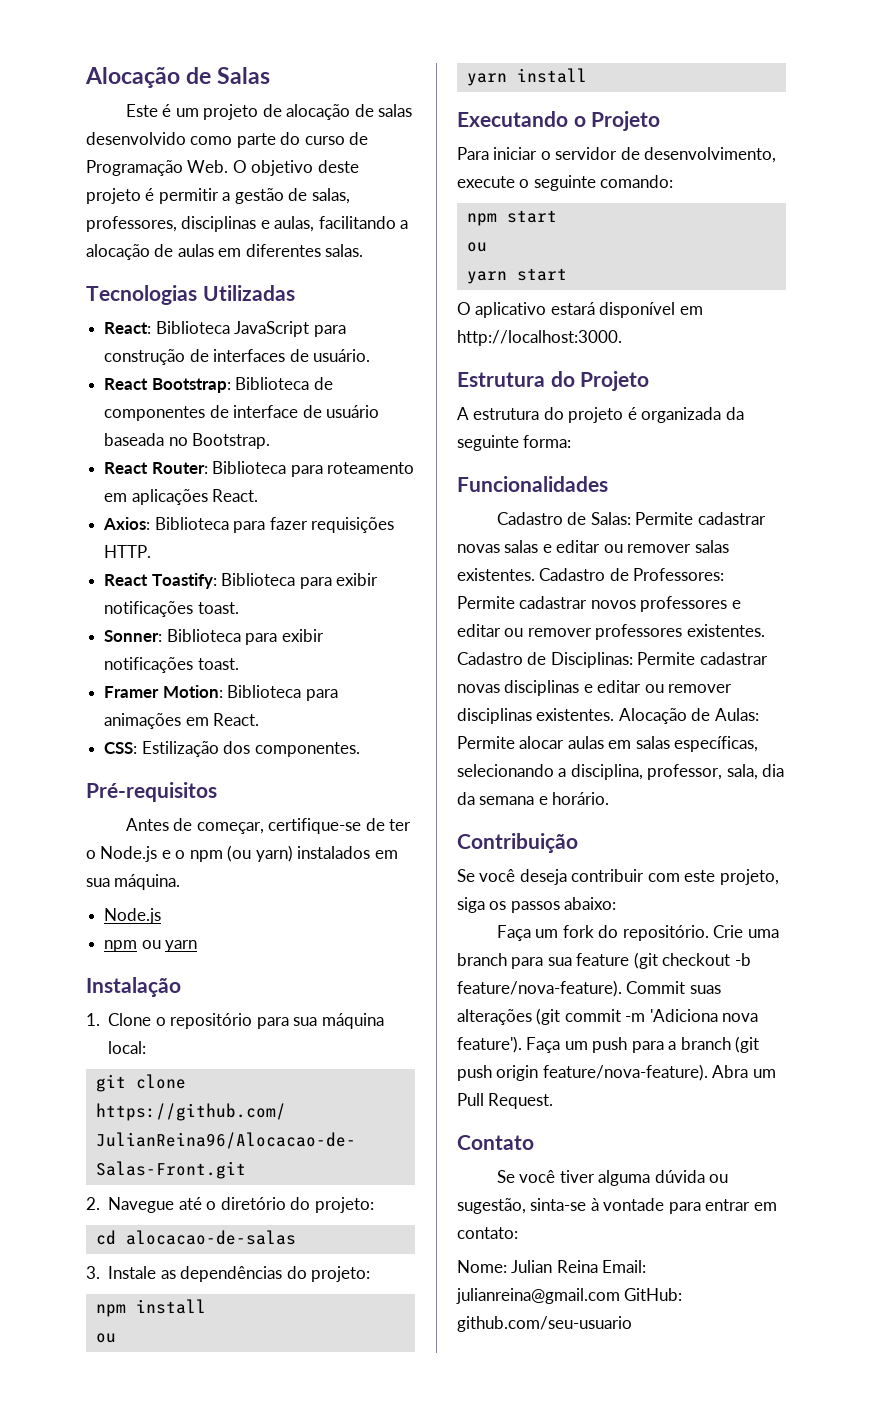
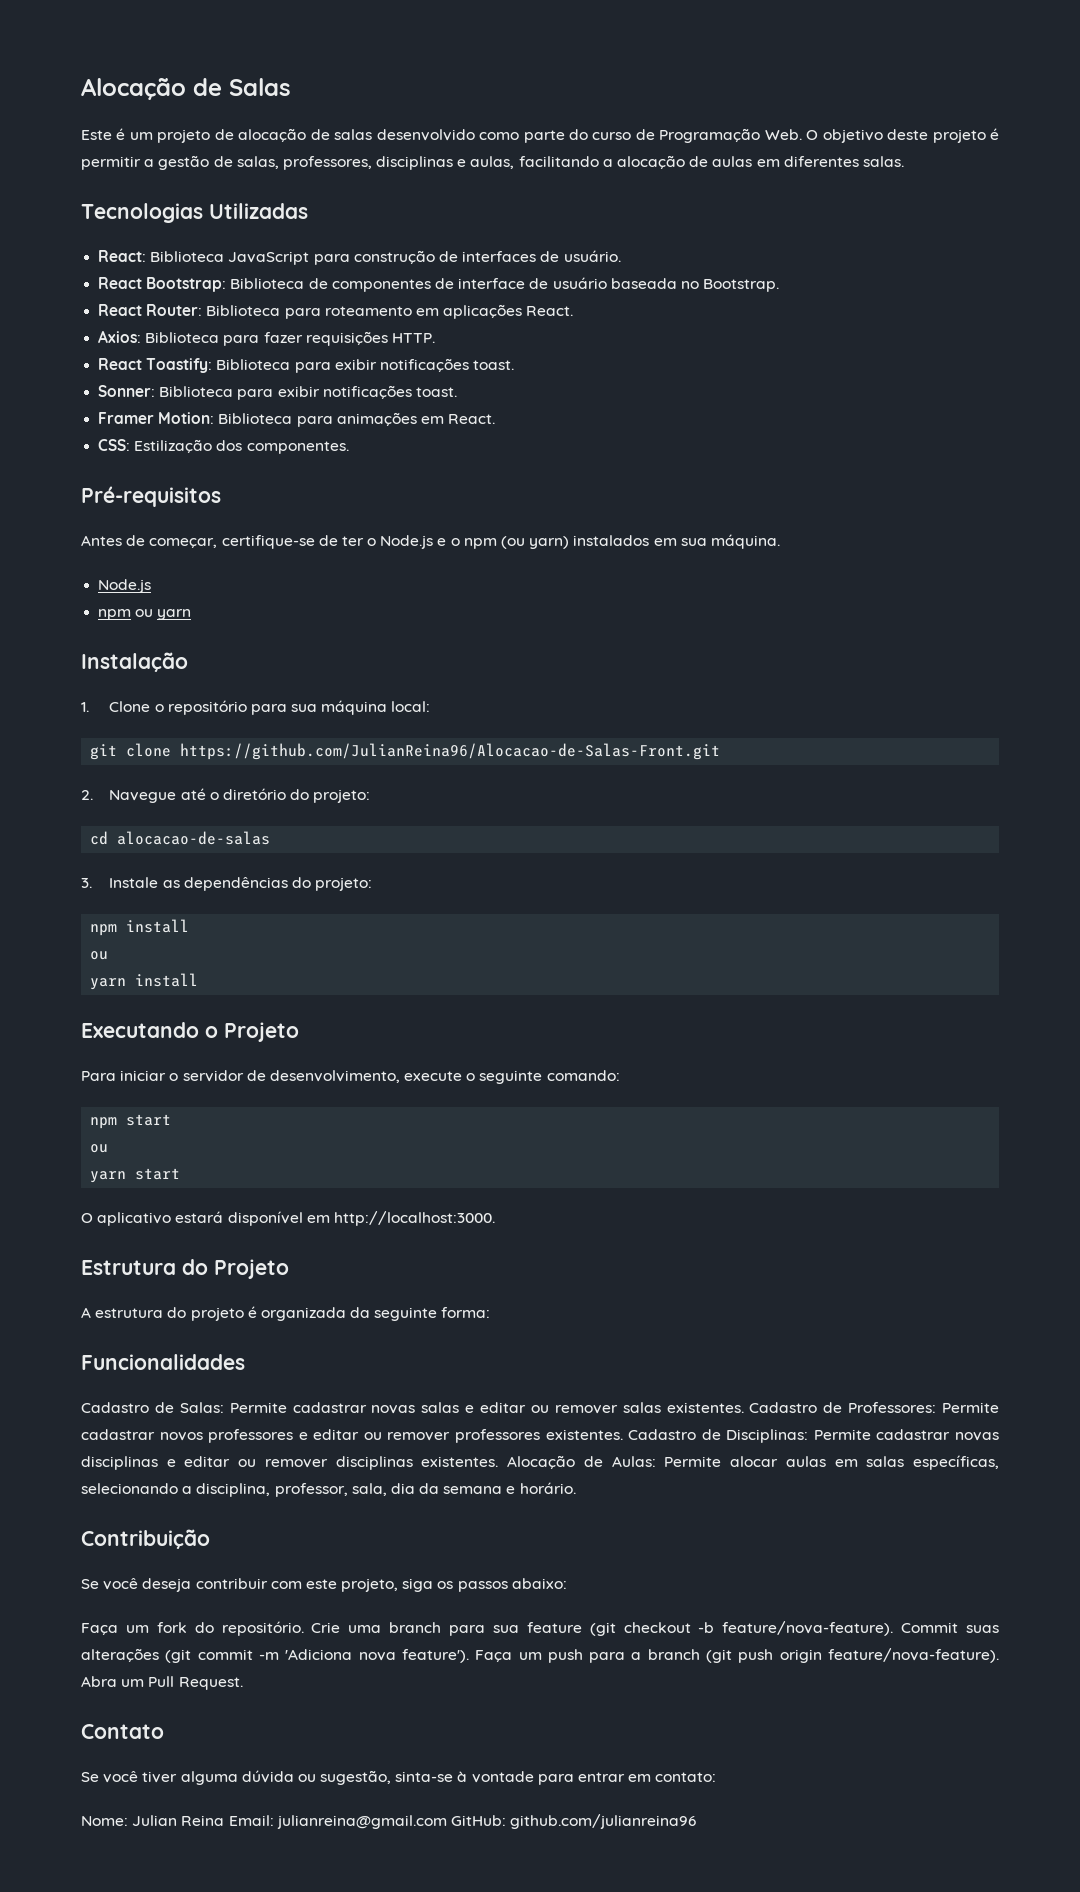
[457,1316,632,1332] github.com/seu-usuario -> [510,1814,697,1829] github.com/julianreina96

